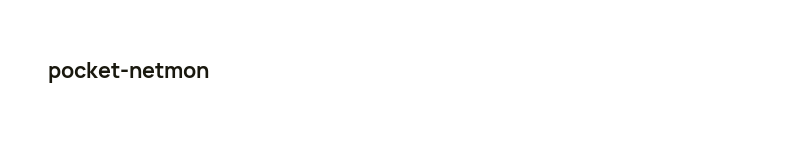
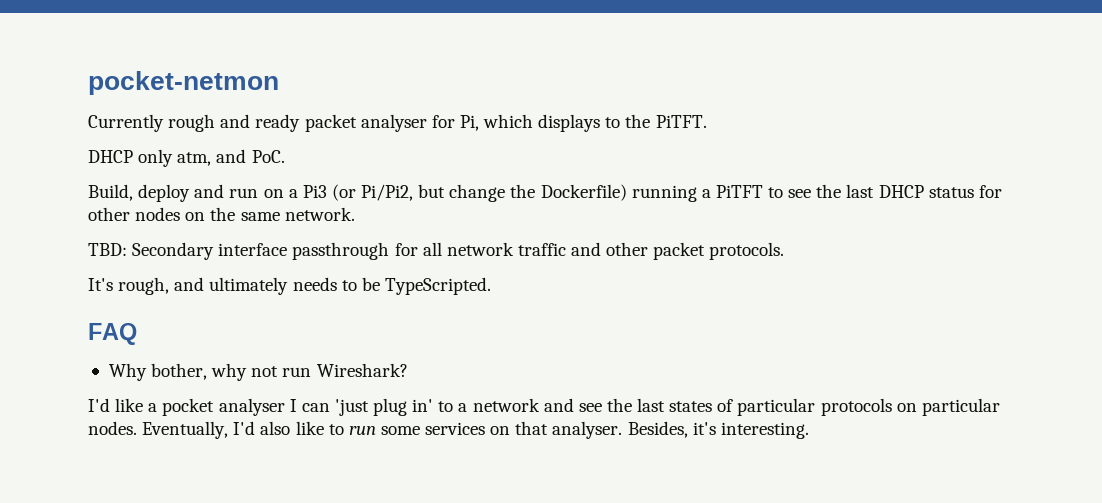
(209, 72) none -> [88,114,707,132] [88,149,285,167] [88,184,1002,202] [88,207,355,221] [88,242,785,260] [88,277,491,295] [88,323,137,345] [108,363,408,381] [88,398,1000,416] [88,421,809,439] // Currently rough and ready packet analyser for Pi, which displays to the PiTFT. // DHCP only atm, and PoC. // Build, deploy and run on a Pi3 (or Pi/Pi2, but change the Dockerfile) running a PiTFT to see the last DHCP status for other nodes on the same network. // TBD: Secondary interface passthrough for all network traffic and other packet protocols. // It's rough, and ultimately needs to be TypeScripted. // FAQ // Why bother, why not run Wireshark? // I'd like a pocket analyser I can 'just plug in' to a network and see the last states of particular protocols on particular nodes. Eventually, I'd also like to run some services on that analyser. Besides, it's interesting.

